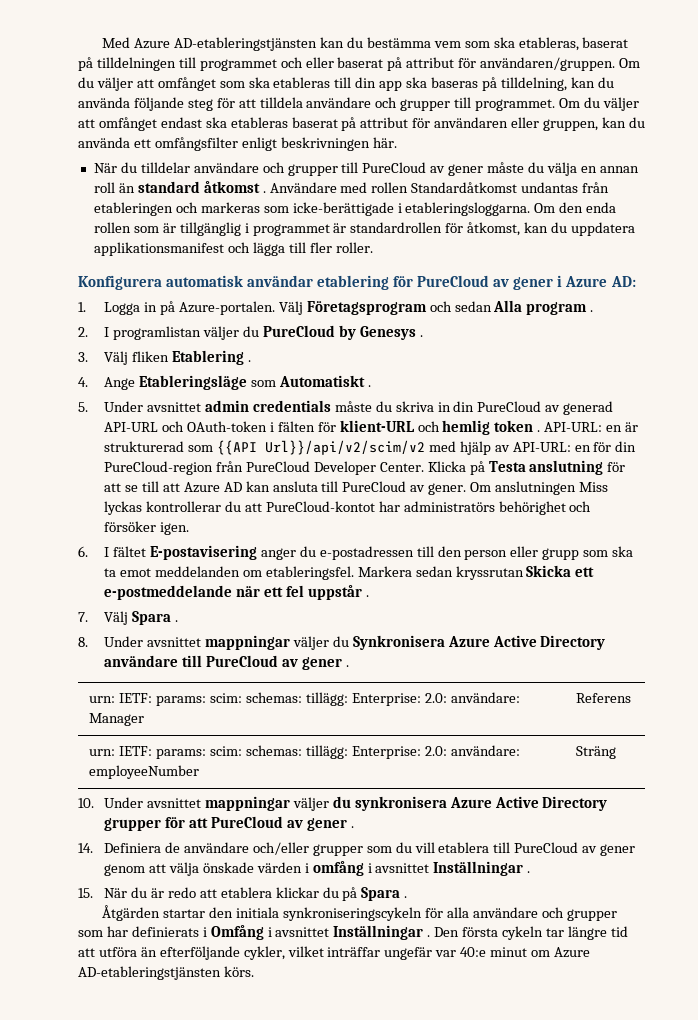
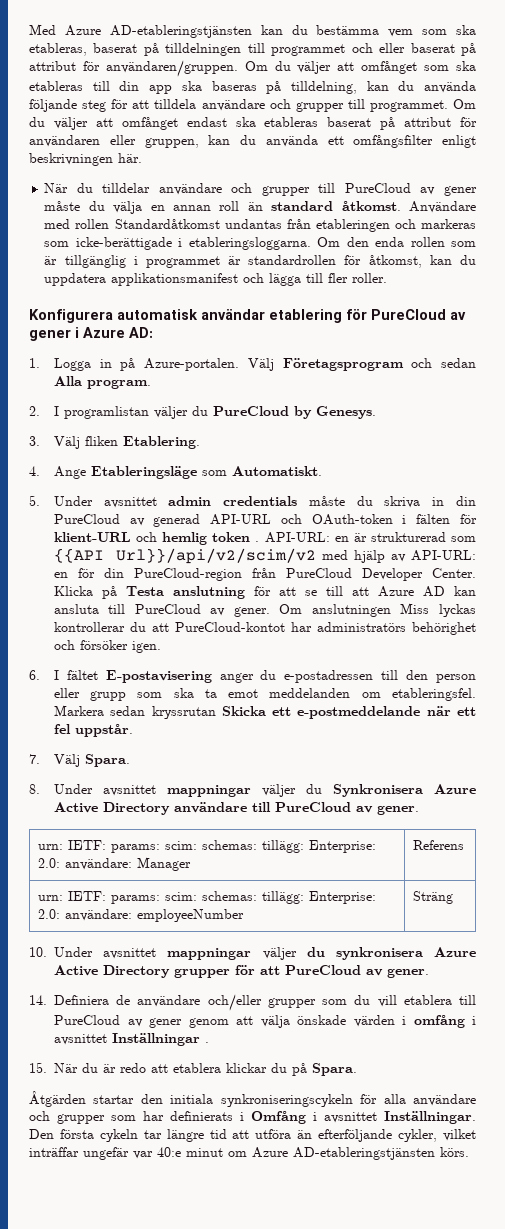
[203,181,266,193] åtkomst . -> [341,201,401,211] åtkomst.
[526,302,594,315] program . -> [86,379,151,389] program.
[359,326,423,340] Genesys . -> [315,406,376,419] Genesys.
[171,350,251,365] Etablering . -> [122,436,200,449] Etablering.
[278,375,371,387] Automatiskt . -> [231,466,322,476] Automatiskt.
[307,585,369,600] uppstår . -> [74,724,133,737] uppstår.
[132,611,178,625] Spara . -> [84,754,130,767] Spara.
[301,657,349,670] gener . -> [376,805,419,815] gener.
[306,818,354,831] gener . -> [387,968,429,978] gener.
[361,887,408,901] Spara . -> [312,1063,357,1076] Spara.
[333,925,431,940] Inställningar . -> [384,1111,476,1124] Inställningar.

